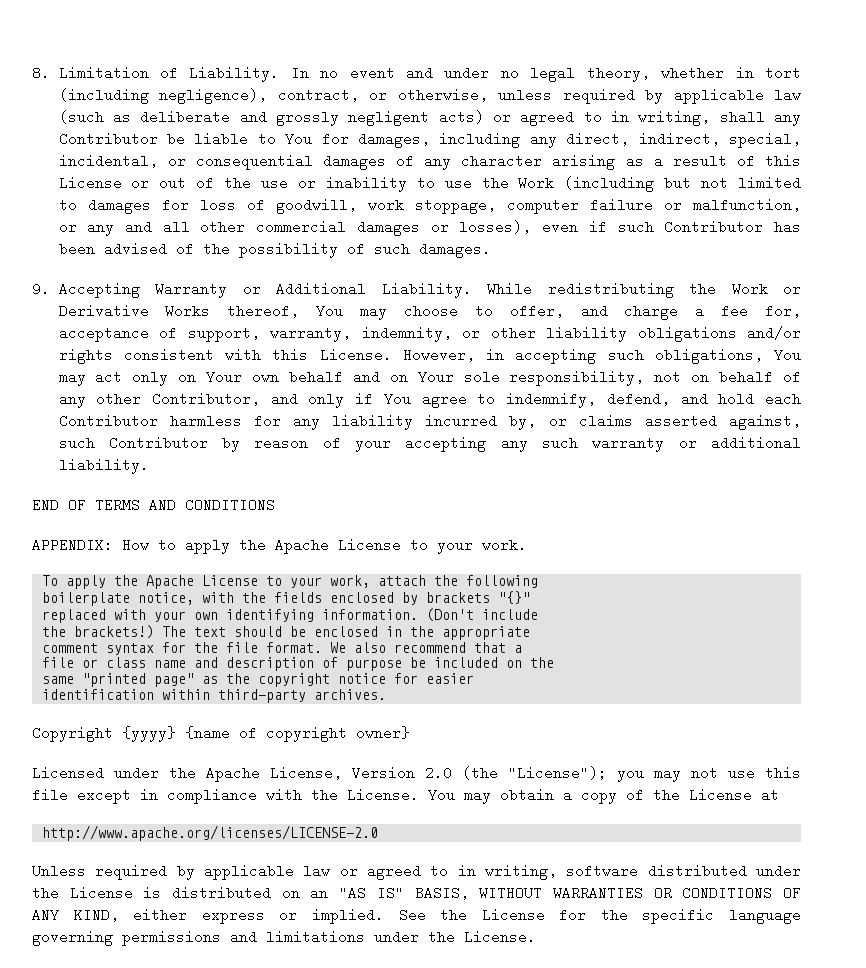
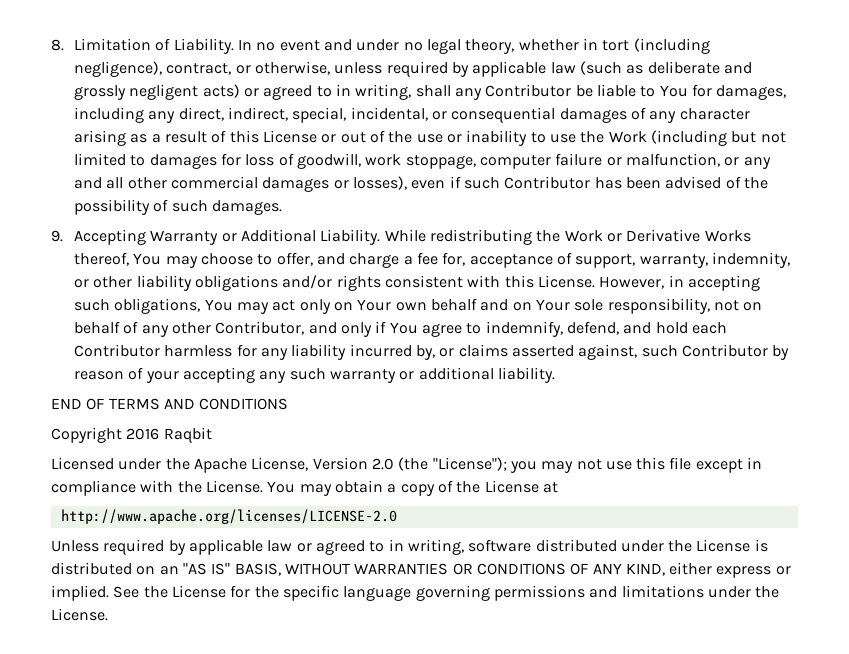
[32,538,527,554] [42,575,539,589] [42,591,531,606] [42,608,539,623] [42,625,531,640] [42,642,523,655] [42,657,555,671] [42,673,475,687] [42,689,387,703] [32,726,410,742] APPENDIX: How to apply the Apache License to your work. // To apply the Apache License to your work, attach the following // boilerplate notice, with the fields enclosed by brackets "{}" // replaced with your own identifying information. (Don't include // the brackets!) The text should be enclosed in the appropriate // comment syntax for the file format. We also recommend that a // file or class name and description of purpose be included on the // same "printed page" as the copyright notice for easier // identification within third-party archives. // Copyright {yyyy} {name of copyright owner} -> [51,427,212,443] Copyright 2016 Raqbit

